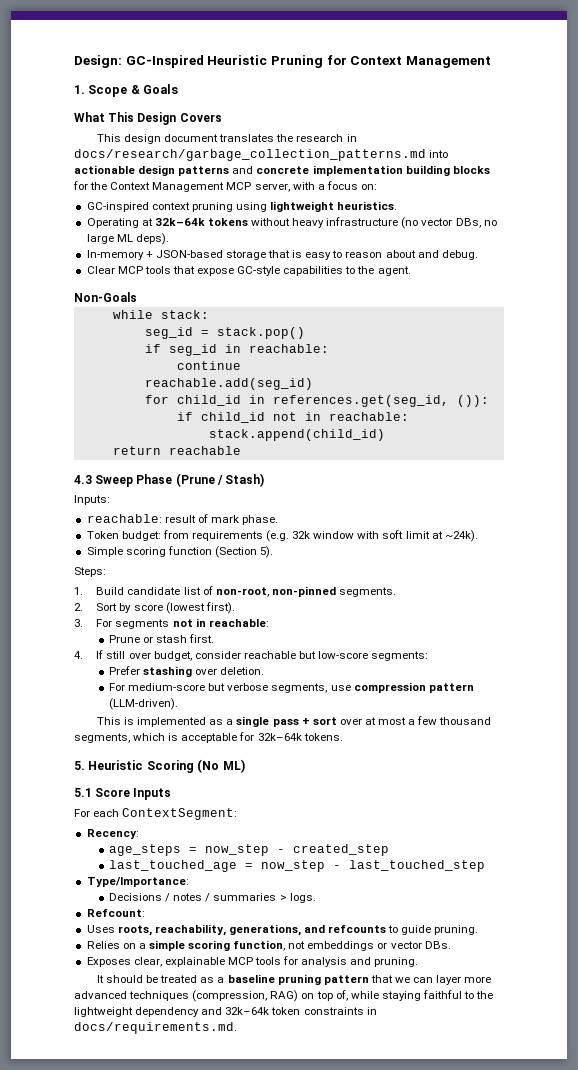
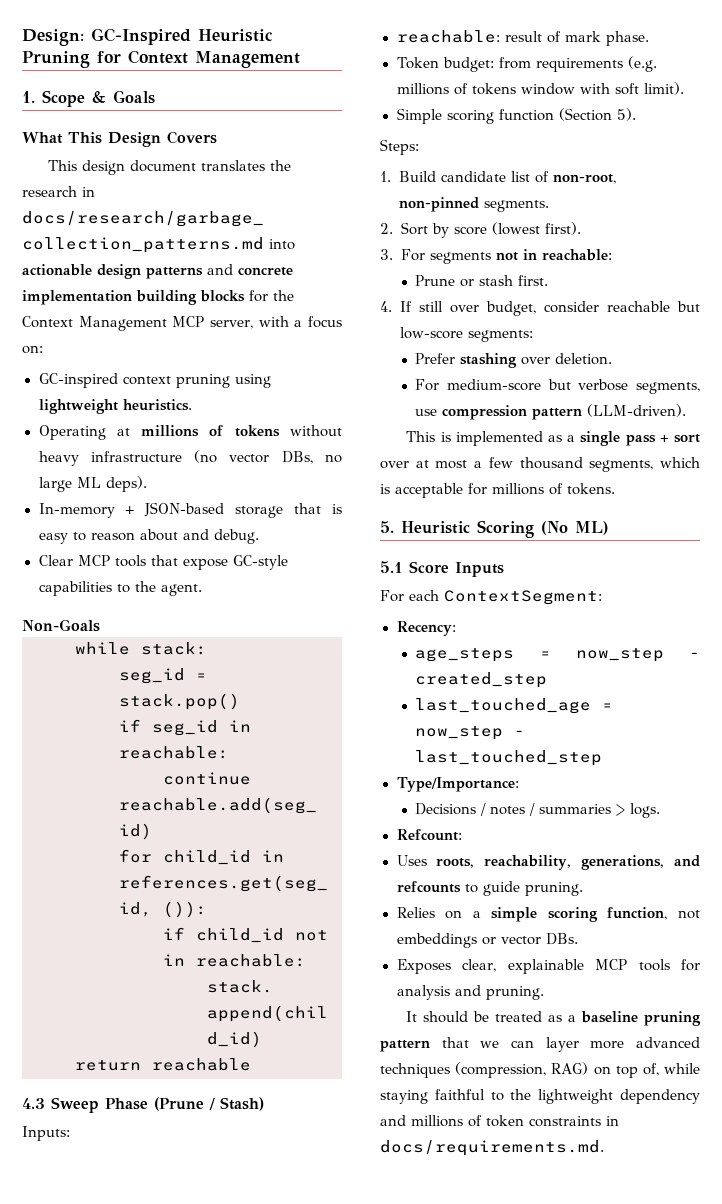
[154,218,205,226] 32k–64k -> [141,425,224,437] millions of
[292,530,478,542] 32k window with soft limit at ~24k). -> [396,82,684,95] millions of tokens window with soft limit).
[257,733,302,741] 32k–64k -> [492,483,563,495] millions of
[225,1007,270,1015] 32k–64k -> [411,1115,482,1127] millions of

